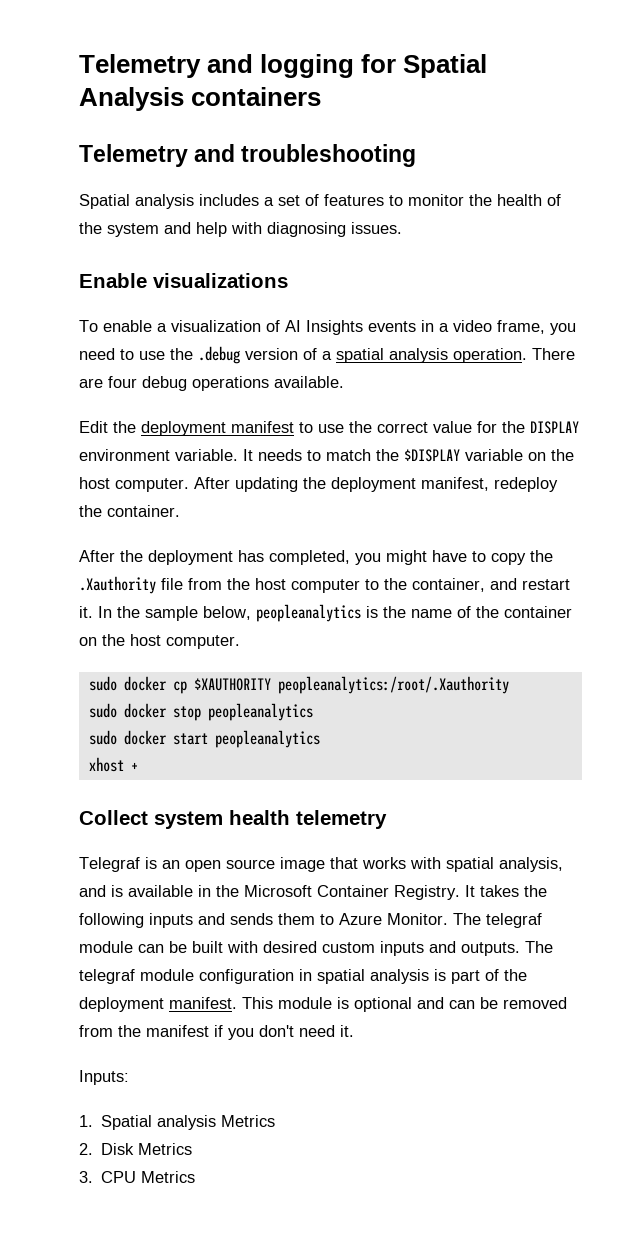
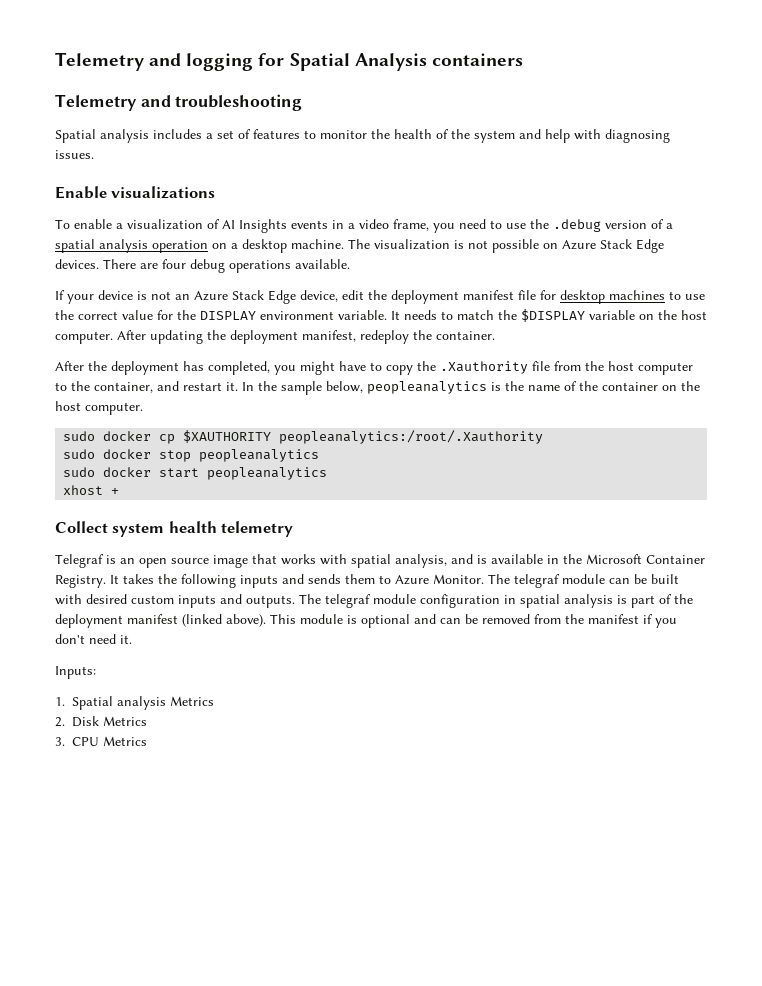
[453,348,527,363] operation. -> [152,239,664,253] [55,259,99,269] operation on a desktop machine. The visualization is not possible on Azure Stack Edge devices.
[79,421,294,436] Edit the deployment manifest -> [55,290,665,304] If your device is not an Azure Stack Edge device, edit the deployment manifest file for desktop machines
[169,997,237,1009] manifest. -> [127,614,266,627] manifest (linked above).

